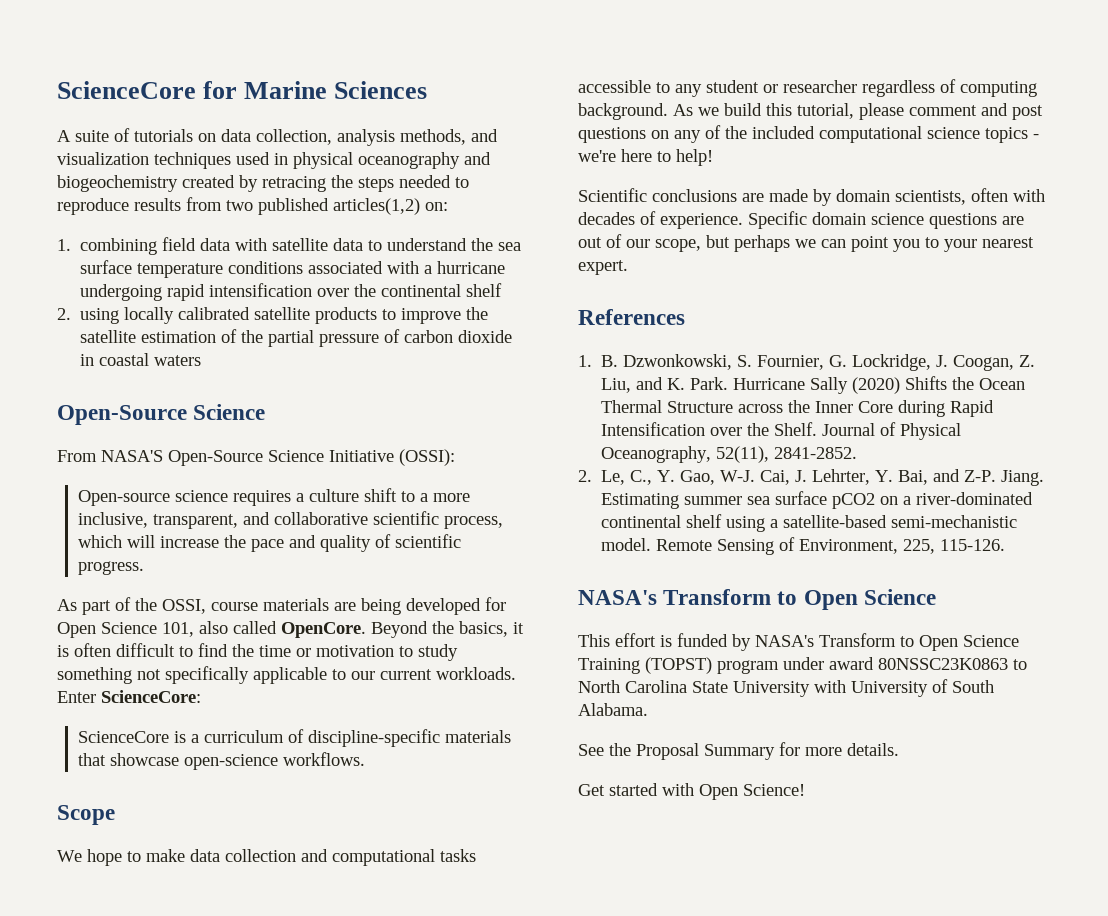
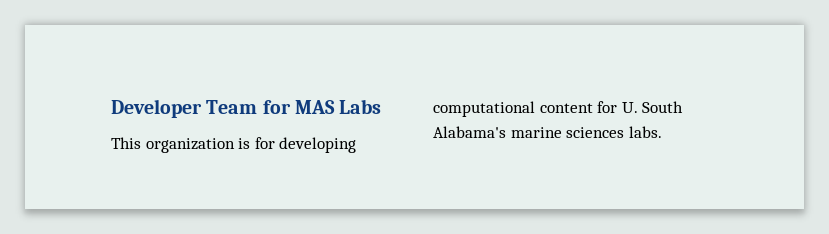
[57,81,428,99] [57,128,498,146] [57,152,491,169] [57,175,469,192] [57,197,448,215] [57,237,522,255] [80,260,506,278] [80,283,503,301] [57,307,489,324] [80,329,513,347] [80,353,202,366] [57,404,266,425] [57,449,455,466] [77,488,470,506] [77,511,503,529] [77,534,461,552] [77,561,144,575] [57,597,506,615] [57,621,524,638] [57,643,458,661] [57,666,516,684] [57,690,201,703] [77,729,511,747] [77,752,365,770] [57,805,115,825] [57,849,476,866] [578,79,1037,97] [578,103,1043,120] [578,125,1039,143] [578,149,713,166] [578,188,1045,206] [578,211,1024,229] [578,234,1034,252] [578,260,628,275] [578,309,685,325] [578,354,1036,371] [601,376,1026,394] [601,400,995,417] [601,422,962,440] [601,446,858,463] [578,469,1045,486] [601,491,1034,509] [601,514,1018,532] [601,537,1006,555] [578,589,936,610] [578,633,1019,651] [578,657,1027,674] [578,679,994,697] [578,703,648,716] [578,742,899,760] [578,783,805,800] ScienceCore for Marine Sciences // A suite of tutorials on data collection, analysis methods, and visualization techniques used in physical oceanography and biogeochemistry created by retracing the steps needed to reproduce results from two published articles(1,2) on: // 1. combining field data with satellite data to understand the sea surface temperature conditions associated with a hurricane undergoing rapid intensification over the continental shelf // 2. using locally calibrated satellite products to improve the satellite estimation of the partial pressure of carbon dioxide in coastal waters // Open-Source Science // From NASA'S Open-Source Science Initiative (OSSI): // Open-source science requires a culture shift to a more inclusive, transparent, and collaborative scientific process, which will increase the pace and quality of scientific progress. // As part of the OSSI, course materials are being developed for Open Science 101, also called OpenCore. Beyond the basics, it is often difficult to find the time or motivation to study something not specifically applicable to our current workloads. Enter ScienceCore: // ScienceCore is a curriculum of discipline-specific materials that showcase open-science workflows. // Scope // We hope to make data collection and computational tasks accessible to any student or researcher regardless of computing background. As we build this tutorial, please comment and post questions on any of the included computational science topics - we're here to help! // Scientific conclusions are made by domain scientists, often with decades of experience. Specific domain science questions are out of our scope, but perhaps we can point you to your nearest expert. // References // 1. B. Dzwonkowski, S. Fournier, G. Lockridge, J. Coogan, Z. Liu, and K. Park. Hurricane Sally (2020) Shifts the Ocean Thermal Structure across the Inner Core during Rapid Intensification over the Shelf. Journal of Physical Oceanography, 52(11), 2841-2852. // 2. Le, C., Y. Gao, W-J. Cai, J. Lehrter, Y. Bai, and Z-P. Jiang. Estimating summer sea surface pCO2 on a river-dominated continental shelf using a satellite-based semi-mechanistic model. Remote Sensing of Environment, 225, 115-126. // NASA's Transform to Open Science // This effort is funded by NASA's Transform to Open Science Training (TOPST) program under award 80NSSC23K0863 to North Carolina State University with University of South Alabama. // See the Proposal Summary for more details. // Get started with Open Science! -> [111,99,382,118] [111,137,357,153] [433,101,684,117] [433,126,662,138] Developer Team for MAS Labs // This organization is for developing computational content for U. South Alabama's marine sciences labs.

